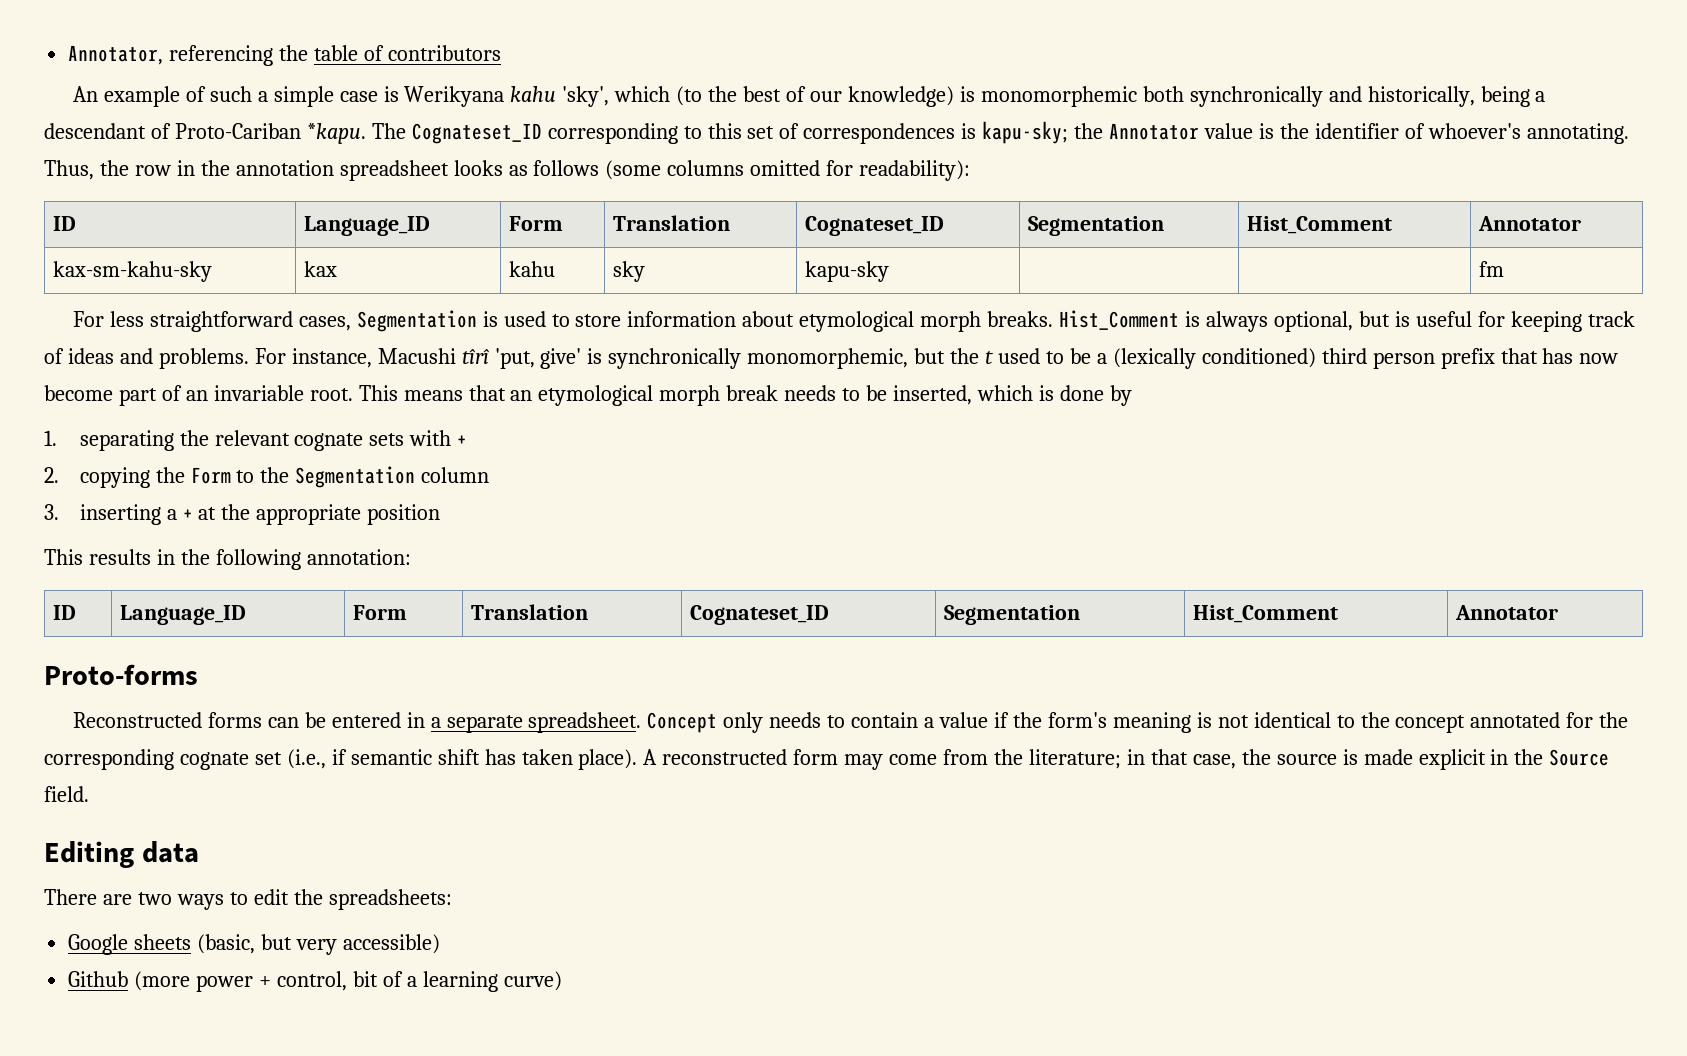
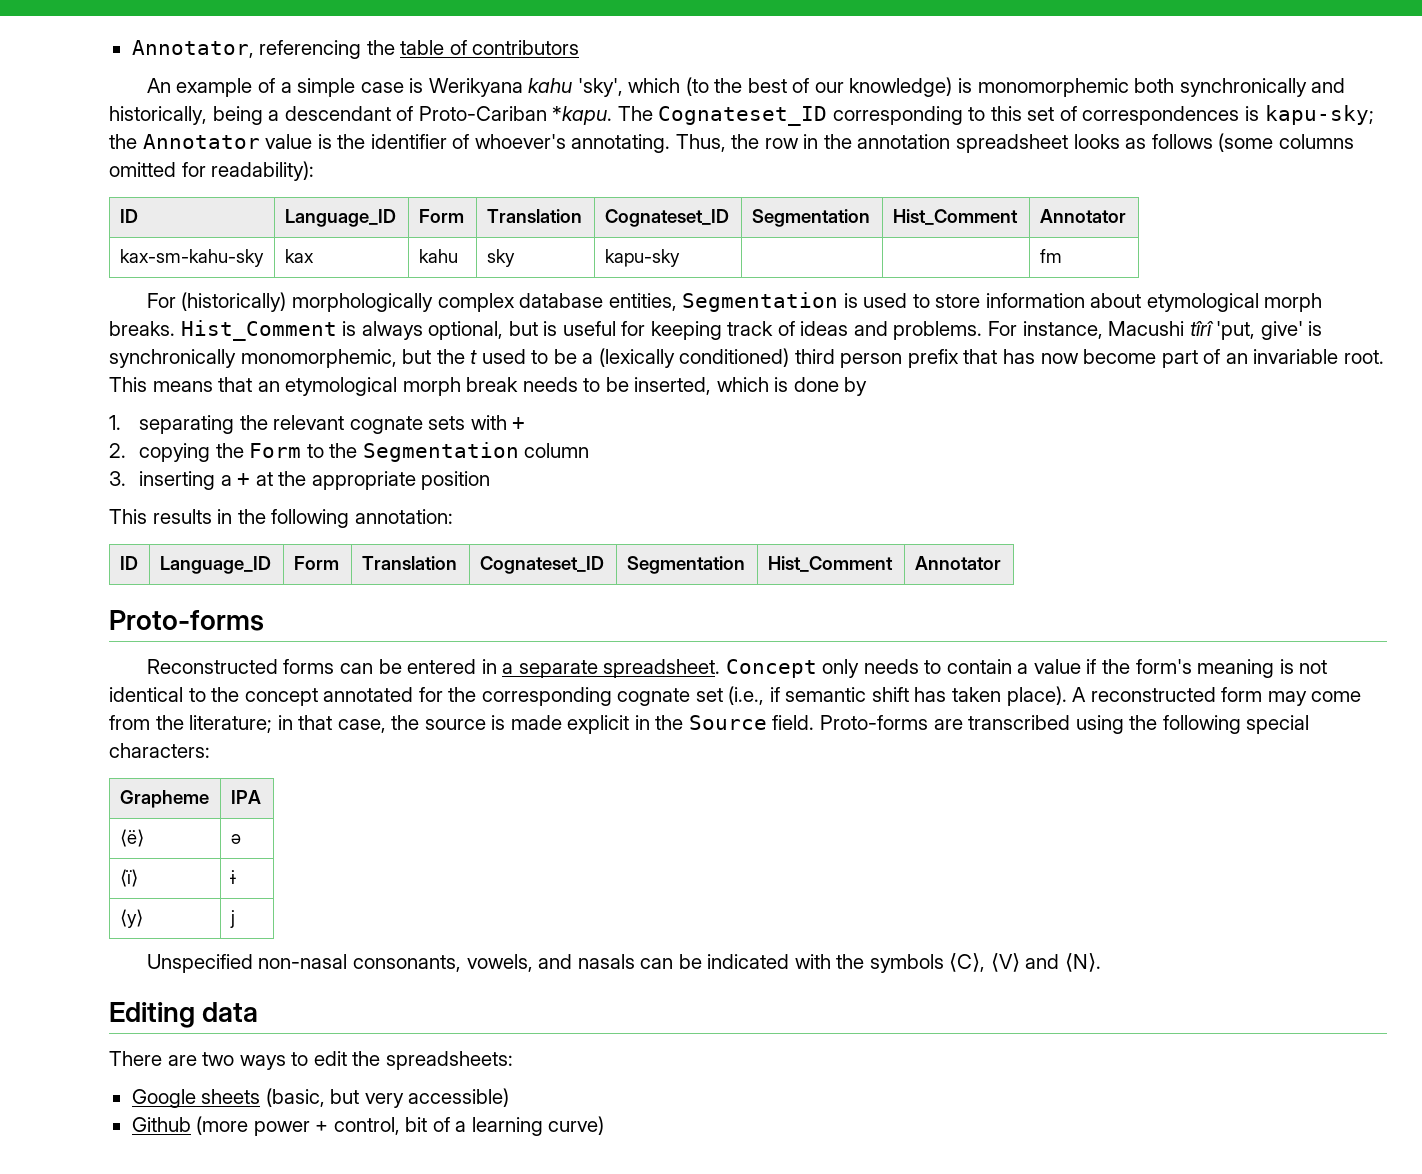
[209,86,252,102] such -> (275, 85) none
[109,311,351,332] less straightforward cases, -> [181,292,677,312] (historically) morphologically complex database entities,
(89, 794) none -> [820,715,1310,734] [109,743,210,758] [119,790,209,808] [230,790,261,804] [119,829,144,847] [230,834,241,844] [119,869,138,887] [229,870,236,884] [119,909,143,928] [229,910,235,928] [146,953,1101,973] Proto-forms are transcribed using the following special characters: // Grapheme | IPA // ⟨ë⟩ | ə // ⟨ï⟩ | ɨ // ⟨y⟩ | j // Unspecified non-nasal consonants, vowels, and nasals can be indicated with the symbols ⟨C⟩, ⟨V⟩ and ⟨N⟩.

